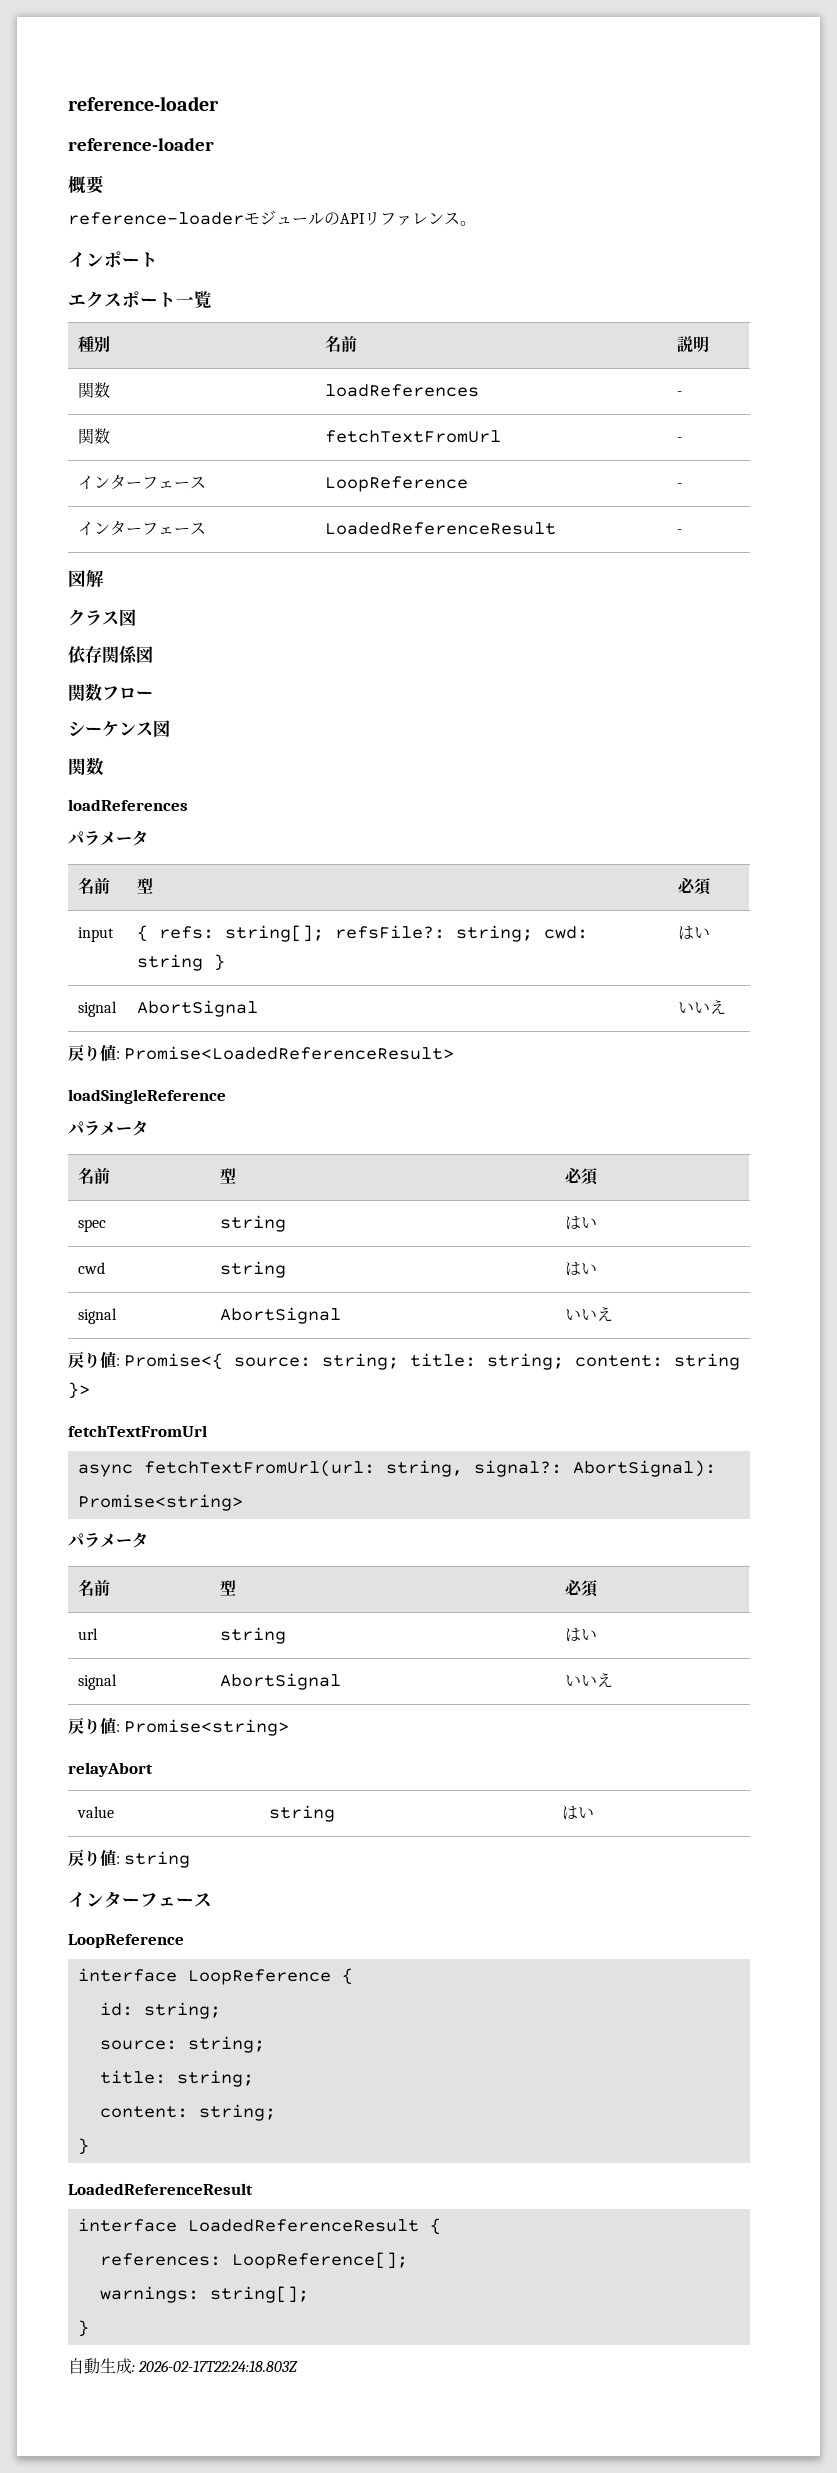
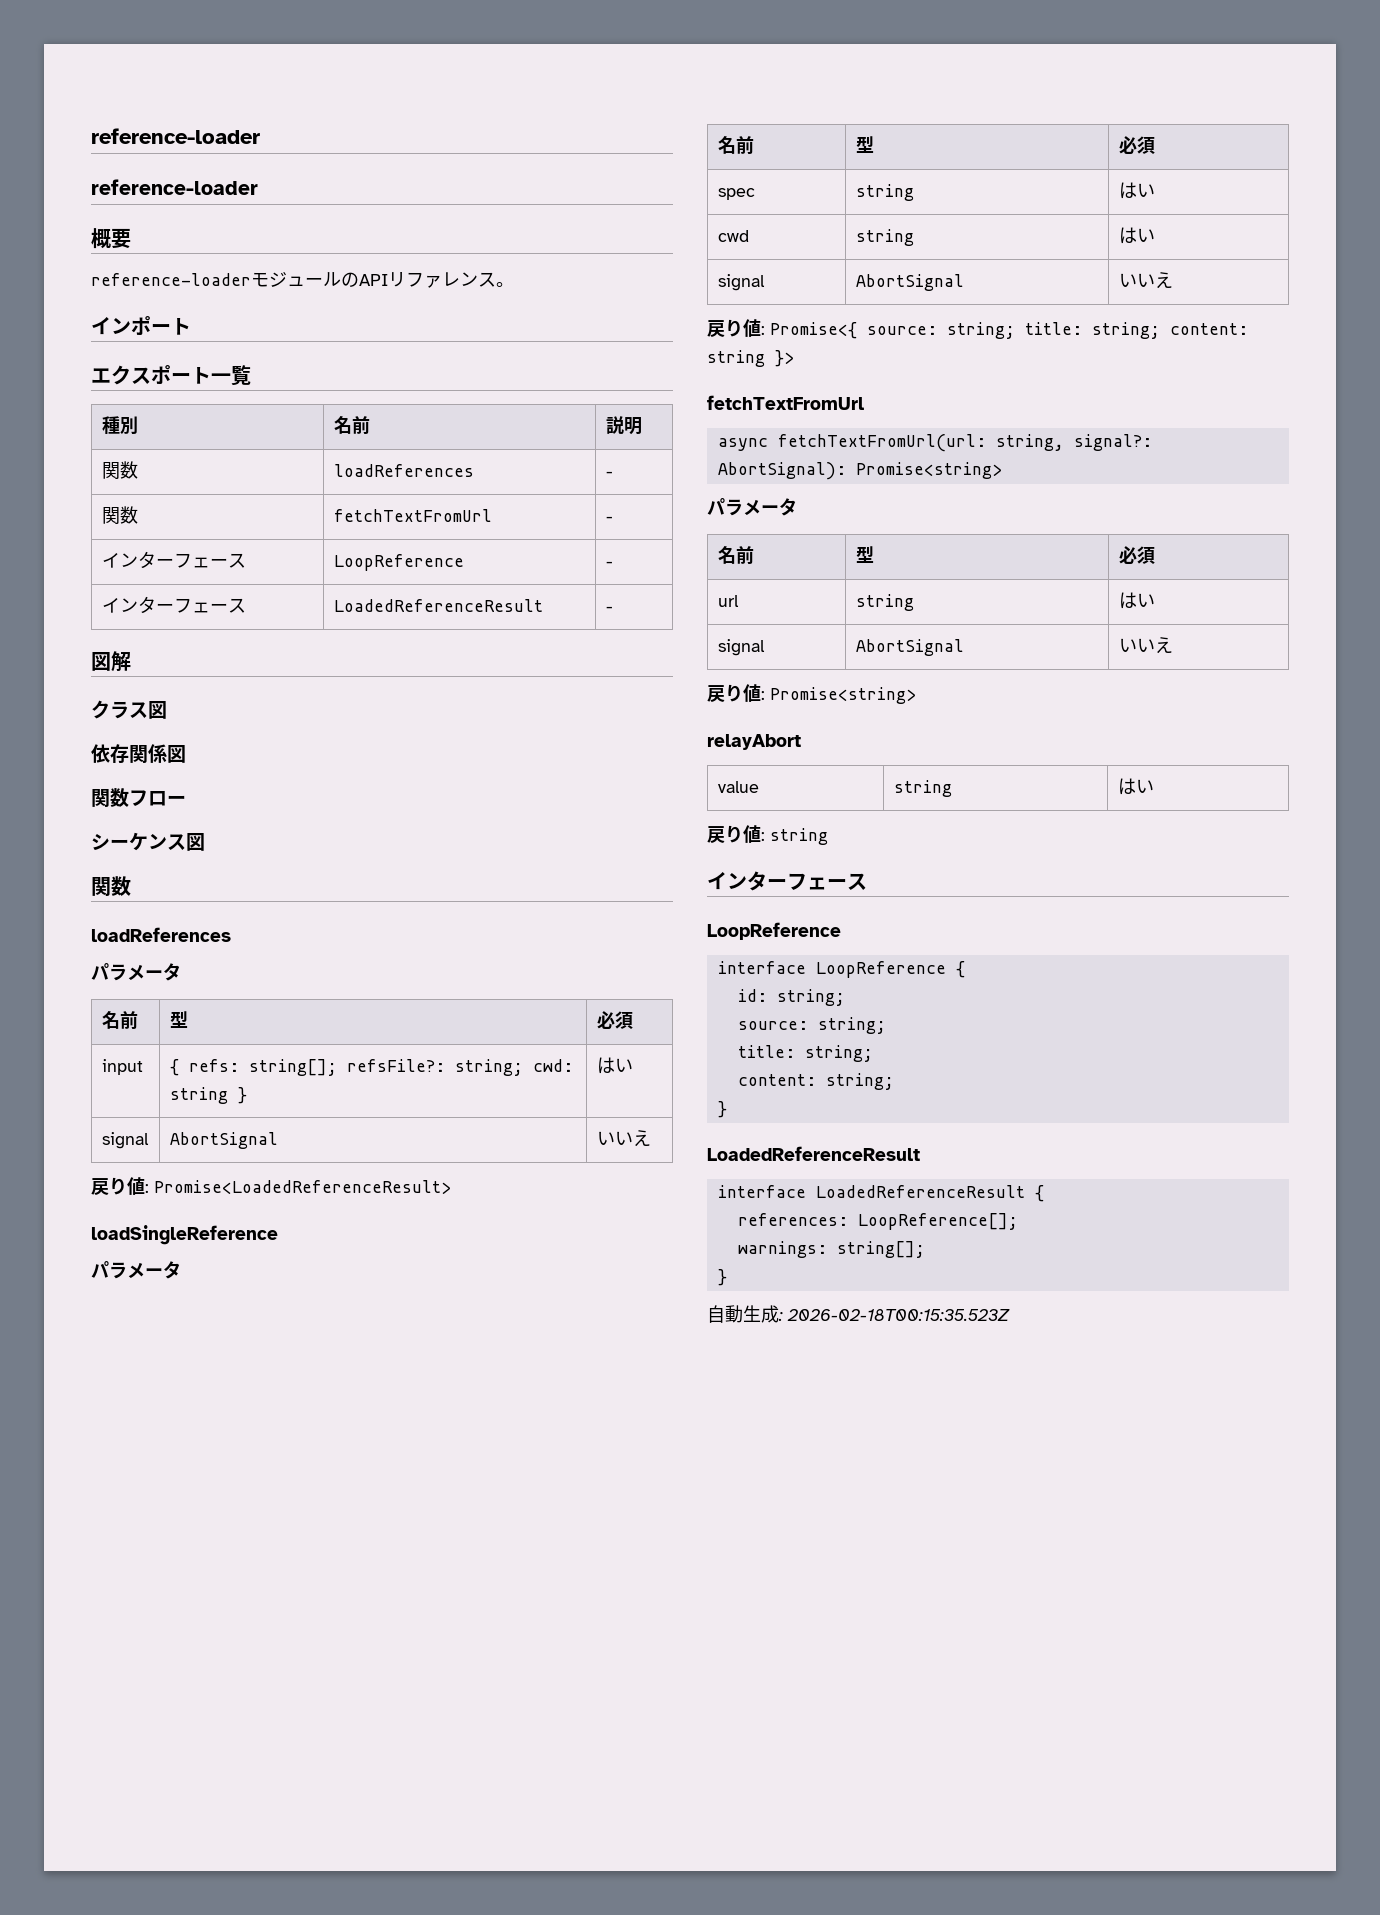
[138,2360,299,2372] 2026-02-17T22:24:18.803Z -> [787,1309,1010,1321] 2026-02-18T00:15:35.523Z

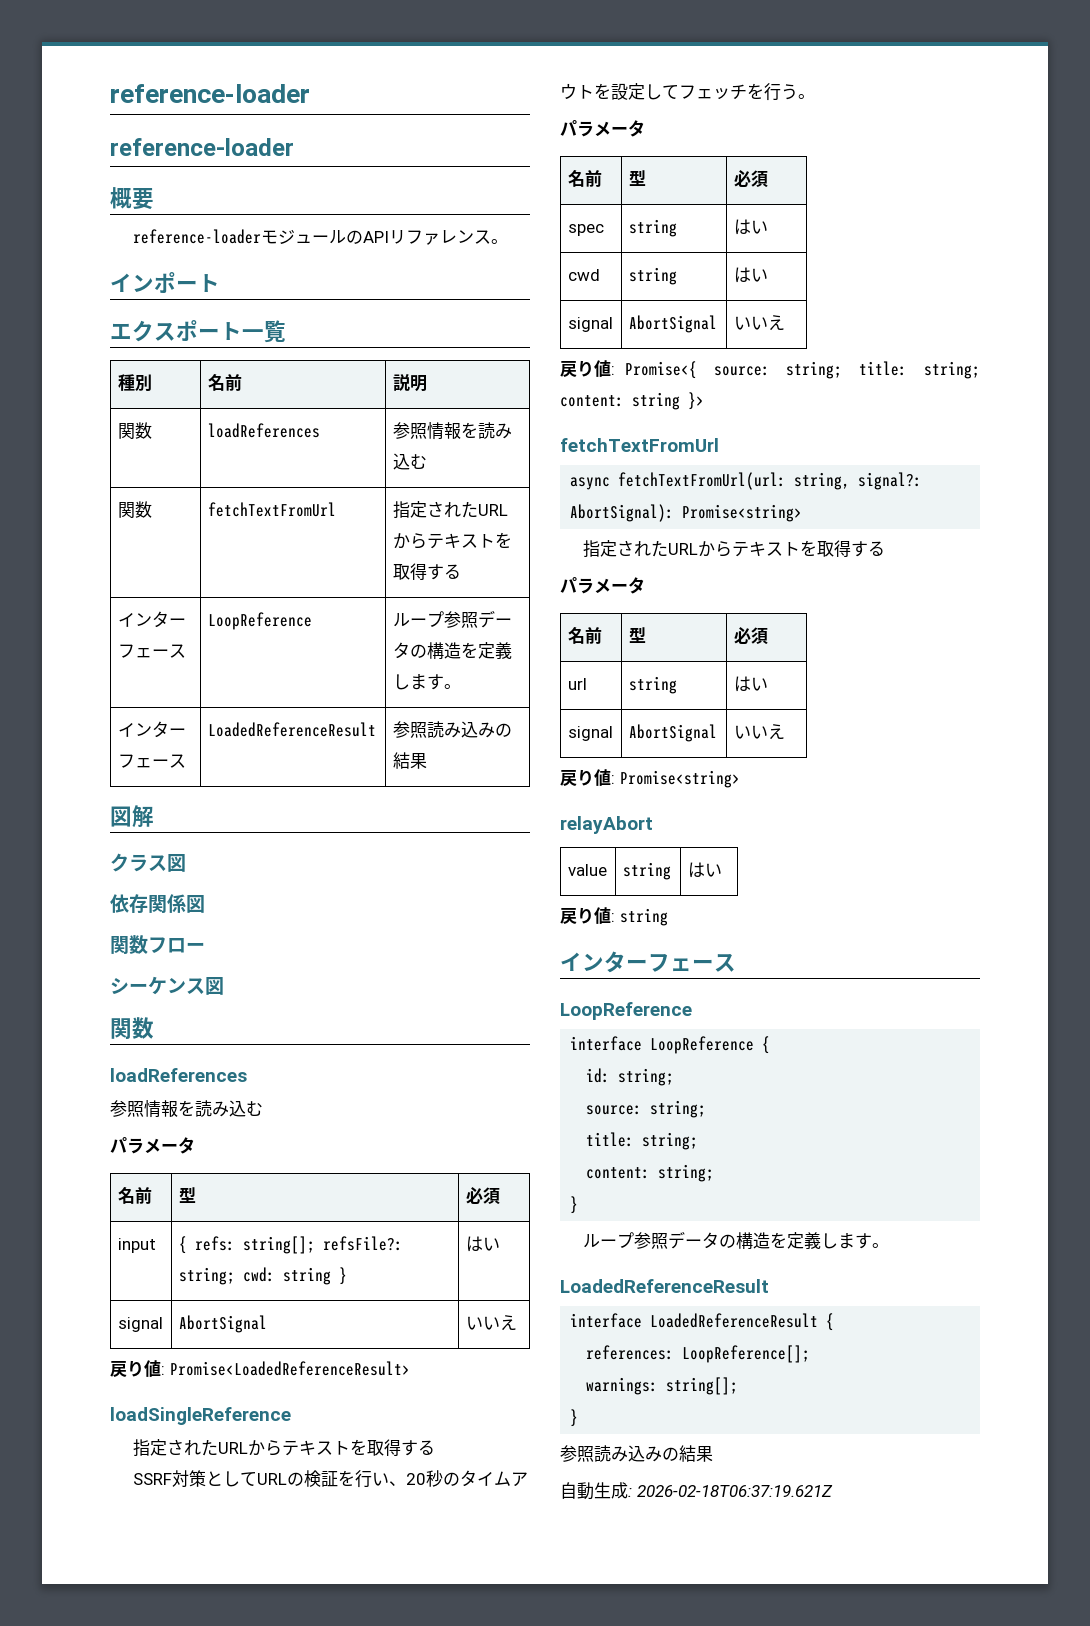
[605,471,613,477] [101,506,138,524] [333,509,492,522] [605,516,613,522] - // 関数 | fetchTextFromUrl | - -> [392,422,512,440] [392,453,427,470] [117,501,152,518] [207,502,336,517] [392,501,508,519] [392,532,512,549] [392,563,461,580] 参照情報を読み込む // 関数 | fetchTextFromUrl | 指定されたURLからテキストを取得する
[605,561,613,567] - -> [392,610,512,628] [392,642,512,659] [392,674,461,690] ループ参照データの構造を定義します。
[605,606,613,612] - -> [392,721,512,738] [392,752,427,769] 参照読み込みの結果
(231, 934) none -> [110,1100,263,1118] // 参照情報を読み込む
(278, 1235) none -> [132,1439,435,1457] [132,1470,528,1488] [560,83,815,101] // 指定されたURLからテキストを取得する // SSRF対策としてURLの検証を行い、20秒のタイムアウトを設定してフェッチを行う。
(1002, 470) none -> [582,540,885,558] // 指定されたURLからテキストを取得する
(727, 1109) none -> [582,1231,889,1249] // ループ参照データの構造を定義します。
(727, 1277) none -> [560,1445,713,1462] // 参照読み込みの結果
[787,1309,1010,1321] 2026-02-18T00:15:35.523Z -> [636,1485,833,1497] 2026-02-18T06:37:19.621Z

